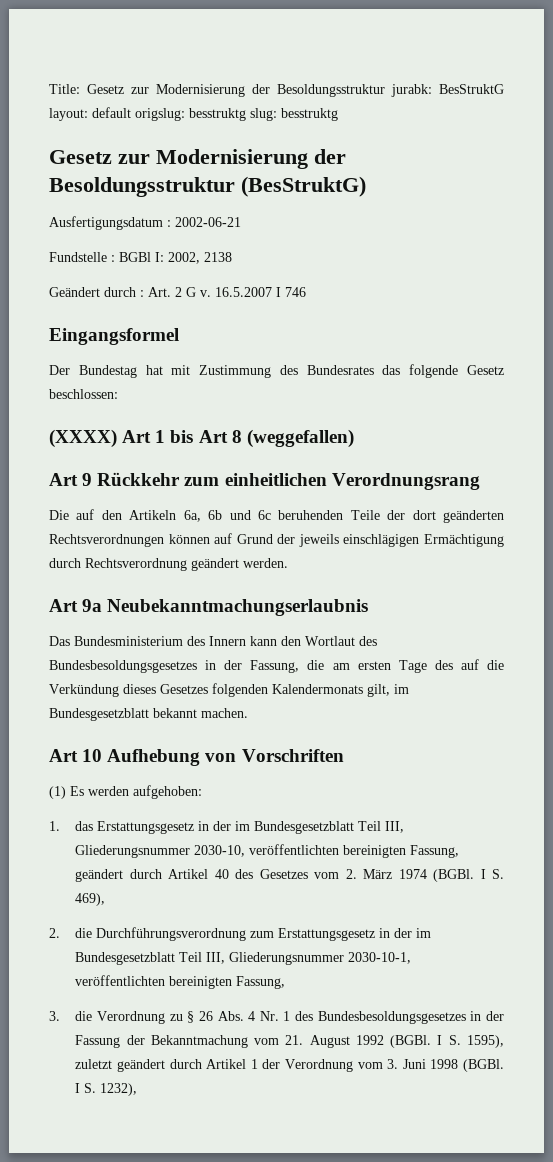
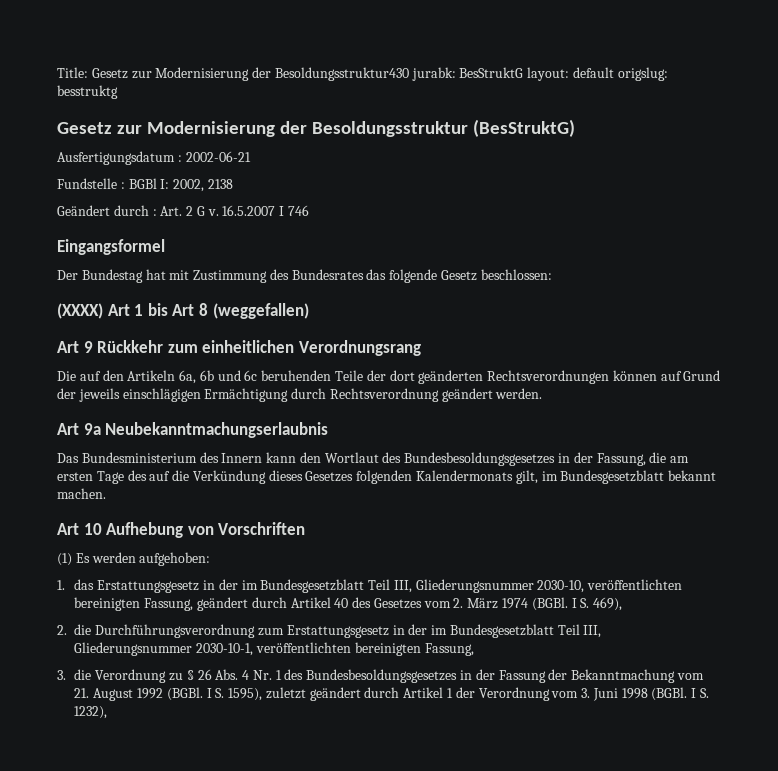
[277,84,385,97] Besoldungsstruktur -> [274,67,409,81] Besoldungsstruktur430
[250,108,338,121] slug: besstruktg -> (118, 92) none

